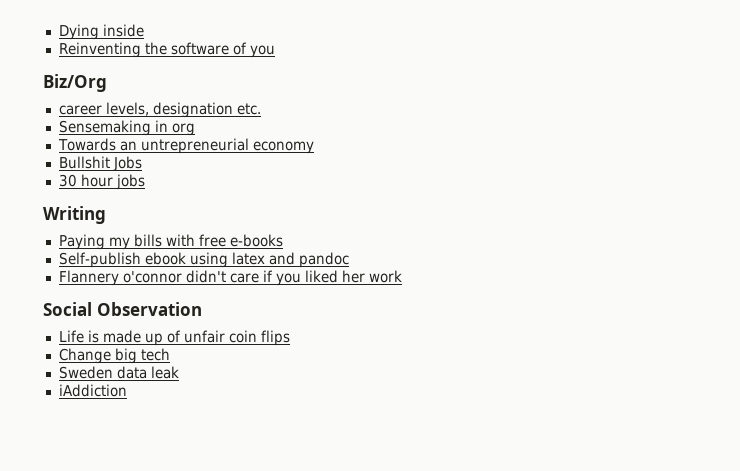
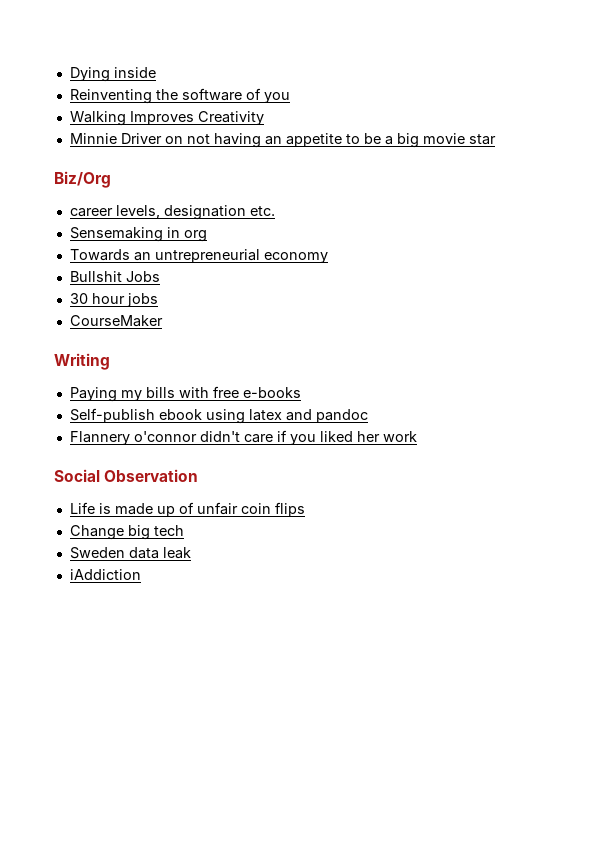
(275, 51) none -> [69,111,264,126] [69,133,496,148] // Walking Improves Creativity // Minnie Driver on not having an appetite to be a big movie star
(145, 182) none -> [69,315,163,327] // CourseMaker

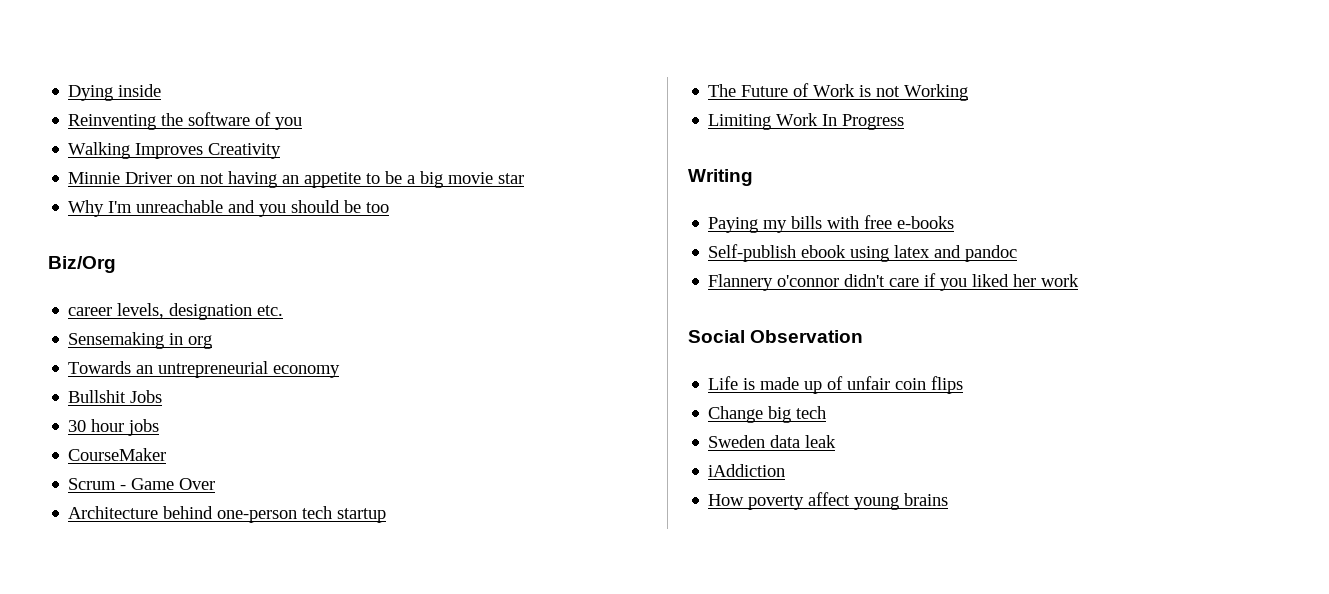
(496, 139) none -> [68,200,390,217] // Why I'm unreachable and you should be too
(163, 321) none -> [68,478,216,490] [68,506,387,523] [708,83,969,101] [708,113,905,130] // Scrum - Game Over // Architecture behind one-person tech startup // The Future of Work is not Working // Limiting Work In Progress
(141, 574) none -> [708,492,949,510] // How poverty affect young brains

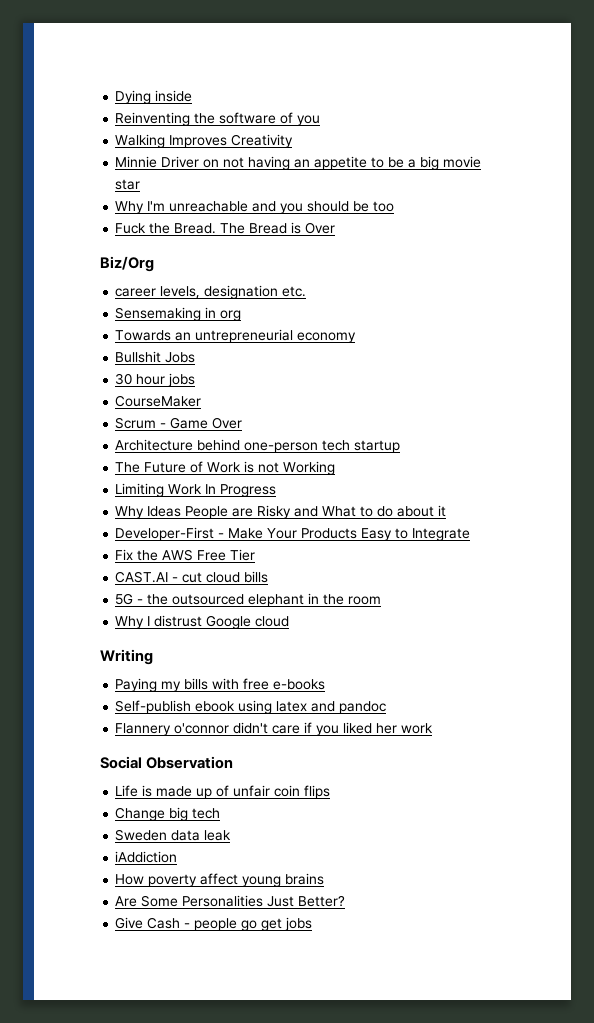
(390, 207) none -> [115,222,336,234] // Fuck the Bread. The Bread is Over
(905, 122) none -> [115,505,447,519] [115,527,471,541] [115,549,256,561] [115,571,269,583] [115,593,382,607] [115,615,290,629] // Why Ideas People are Risky and What to do about it // Developer-First - Make Your Products Easy to Integrate // Fix the AWS Free Tier // CAST.AI - cut cloud bills // 5G - the outsourced elephant in the room // Why I distrust Google cloud
(949, 499) none -> [115,895,346,907] [115,917,313,931] // Are Some Personalities Just Better? // Give Cash - people go get jobs

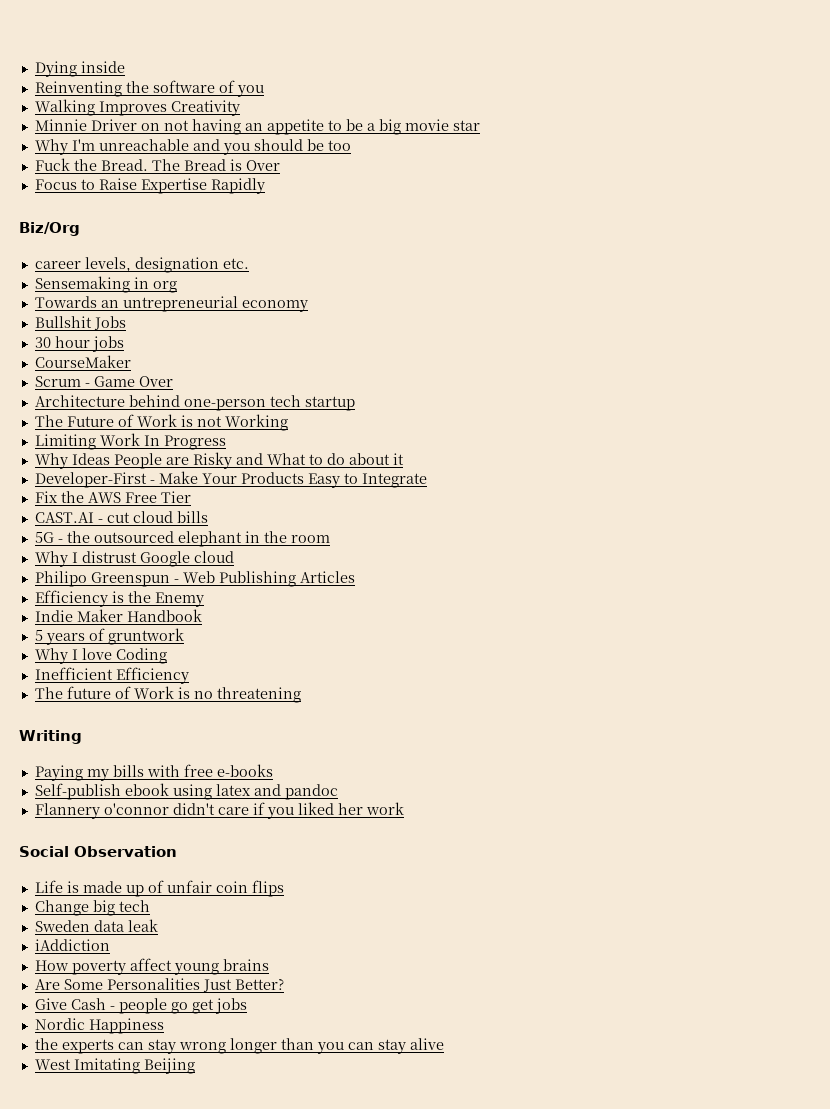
(336, 228) none -> [34,178,265,194] // Focus to Raise Expertise Rapidly
(290, 621) none -> [34,571,355,587] [34,590,204,607] [34,609,202,622] [34,628,184,645] [34,648,167,664] [34,667,189,684] [34,686,301,703] // Philipo Greenspun - Web Publishing Articles // Efficiency is the Enemy // Indie Maker Handbook // 5 years of gruntwork // Why I love Coding // Inefficient Efficiency // The future of Work is no threatening
(313, 924) none -> [34,1018,164,1034] [34,1038,444,1054] [34,1058,195,1074] // Nordic Happiness // the experts can stay wrong longer than you can stay alive // West Imitating Beijing

